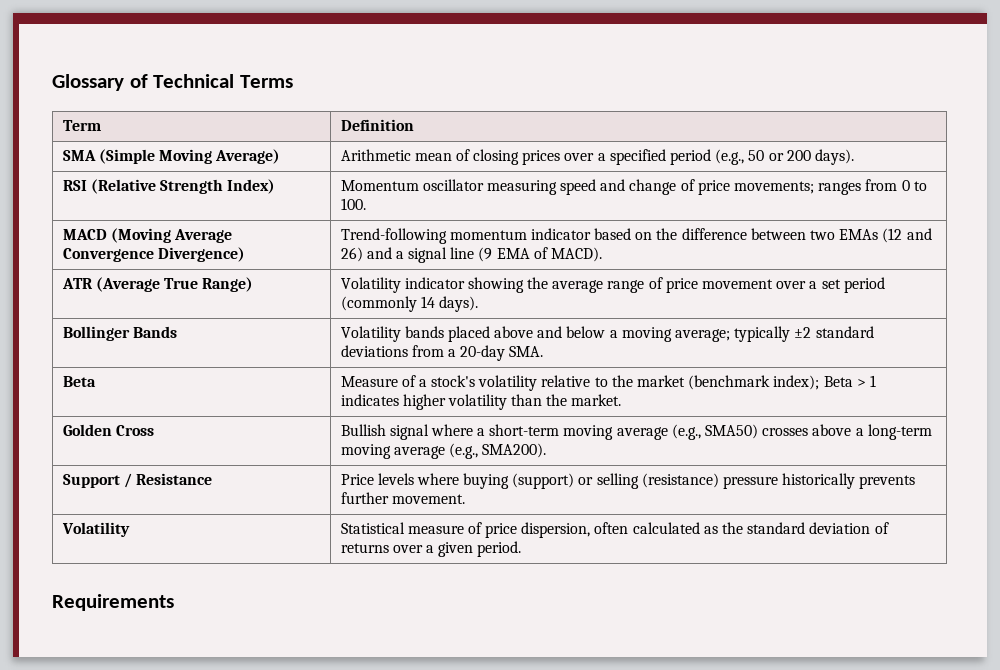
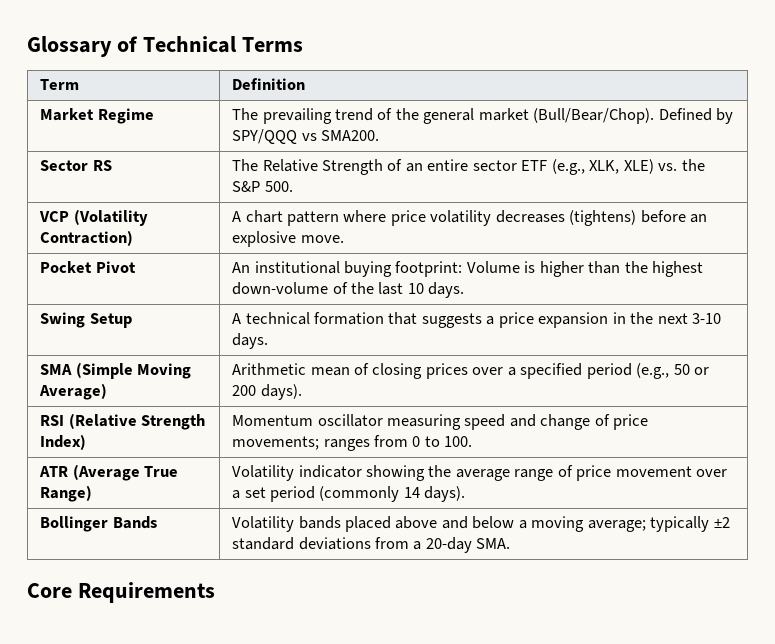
(414, 125) none -> [40,108,154,124] [232,108,734,124] [232,129,379,144] [40,160,112,171] [232,159,705,175] [232,181,293,192] [39,209,148,226] [40,230,134,246] [232,210,708,226] [232,231,344,247] [40,261,136,273] [232,261,704,277] [232,282,465,298] [40,312,132,328] [232,312,722,328] [232,333,269,349] // Market Regime | The prevailing trend of the general market (Bull/Bear/Chop). Defined by SPY/QQQ vs SMA200. // Sector RS | The Relative Strength of an entire sector ETF (e.g., XLK, XLE) vs. the S&P 500. // VCP (Volatility Contraction) | A chart pattern where price volatility decreases (tightens) before an explosive move. // Pocket Pivot | An institutional buying footprint: Volume is higher than the highest down-volume of the last 10 days. // Swing Setup | A technical formation that suggests a price expansion in the next 3-10 days.
[62,228,232,243] [62,247,245,262] [340,228,932,244] [340,247,603,263] // MACD (Moving Average Convergence Divergence) | Trend-following momentum indicator based on the difference between two EMAs (12 and 26) and a signal line (9 EMA of MACD). -> (473, 441) none
[62,376,96,387] [340,375,876,391] [340,394,622,410] [62,424,154,436] [340,424,932,440] [340,443,547,459] [62,473,212,488] [340,473,916,489] [340,492,465,504] [61,522,130,537] [340,522,889,538] [340,541,522,557] // Beta | Measure of a stock's volatility relative to the market (benchmark index); Beta > 1 indicates higher volatility than the market. // Golden Cross | Bullish signal where a short-term moving average (e.g., SMA50) crosses above a long-term moving average (e.g., SMA200). // Support / Resistance | Price levels where buying (support) or selling (resistance) pressure historically prevents further movement. // Volatility | Statistical measure of price dispersion, often calculated as the standard deviation of returns over a given period. // -> [27,583,72,598] // Core

